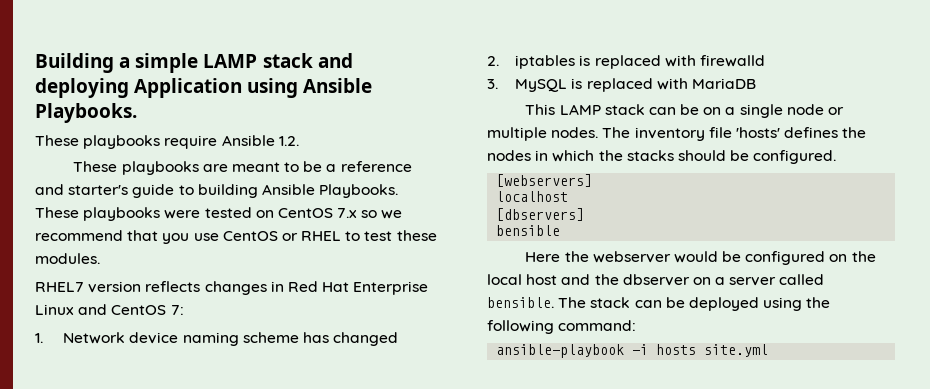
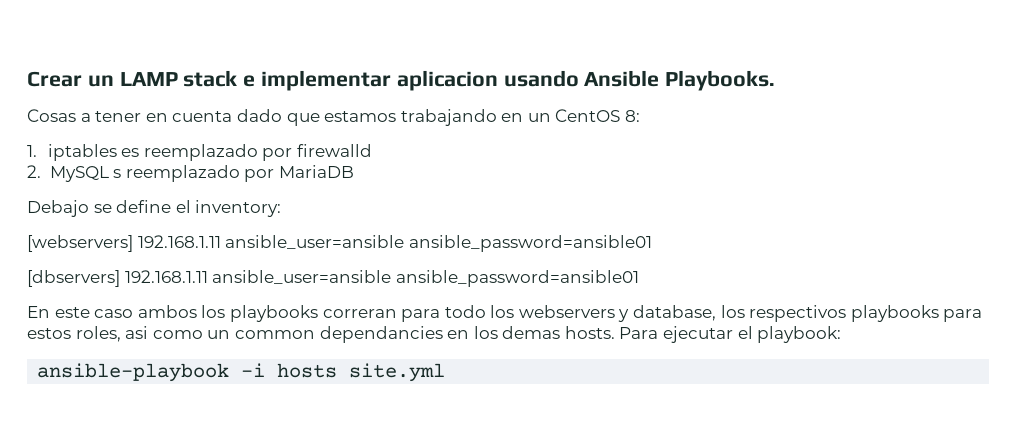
[35,53,353,73] [35,78,373,98] [35,103,137,123] [35,135,299,149] [73,161,412,175] [35,184,399,198] [35,207,403,221] [35,230,437,244] [35,253,100,264] [35,281,429,295] [35,304,184,315] [35,332,399,346] [487,55,765,69] [487,78,756,92] [525,104,844,118] [487,127,867,141] [487,150,837,164] [496,174,593,187] [496,191,569,202] [496,208,585,221] [496,225,561,236] [525,251,876,265] [487,274,825,286] [487,297,831,311] [487,320,637,334] Building a simple LAMP stack and deploying Application using Ansible Playbooks. // These playbooks require Ansible 1.2. // These playbooks are meant to be a reference and starter's guide to building Ansible Playbooks. These playbooks were tested on CentOS 7.x so we recommend that you use CentOS or RHEL to test these modules. // RHEL7 version reflects changes in Red Hat Enterprise Linux and CentOS 7: // 1. Network device naming scheme has changed // 2. iptables is replaced with firewalld // 3. MySQL is replaced with MariaDB // This LAMP stack can be on a single node or multiple nodes. The inventory file 'hosts' defines the nodes in which the stacks should be configured. // [webservers] // localhost // [dbservers] // bensible // Here the webserver would be configured on the local host and the dbserver on a server called bensible. The stack can be deployed using the following command: -> [27,70,776,91] [27,109,641,126] [27,144,373,161] [27,165,354,182] [27,200,282,217] [27,235,652,252] [27,270,639,287] [27,305,983,322] [27,326,842,343] Crear un LAMP stack e implementar aplicacion usando Ansible Playbooks. // Cosas a tener en cuenta dado que estamos trabajando en un CentOS 8: // 1. iptables es reemplazado por firewalld // 2. MySQL s reemplazado por MariaDB // Debajo se define el inventory: // [webservers] 192.168.1.11 ansible_user=ansible ansible_password=ansible01 // [dbservers] 192.168.1.11 ansible_user=ansible ansible_password=ansible01 // En este caso ambos los playbooks correran para todo los webservers y database, los respectivos playbooks para estos roles, asi como un common dependancies en los demas hosts. Para ejecutar el playbook:

